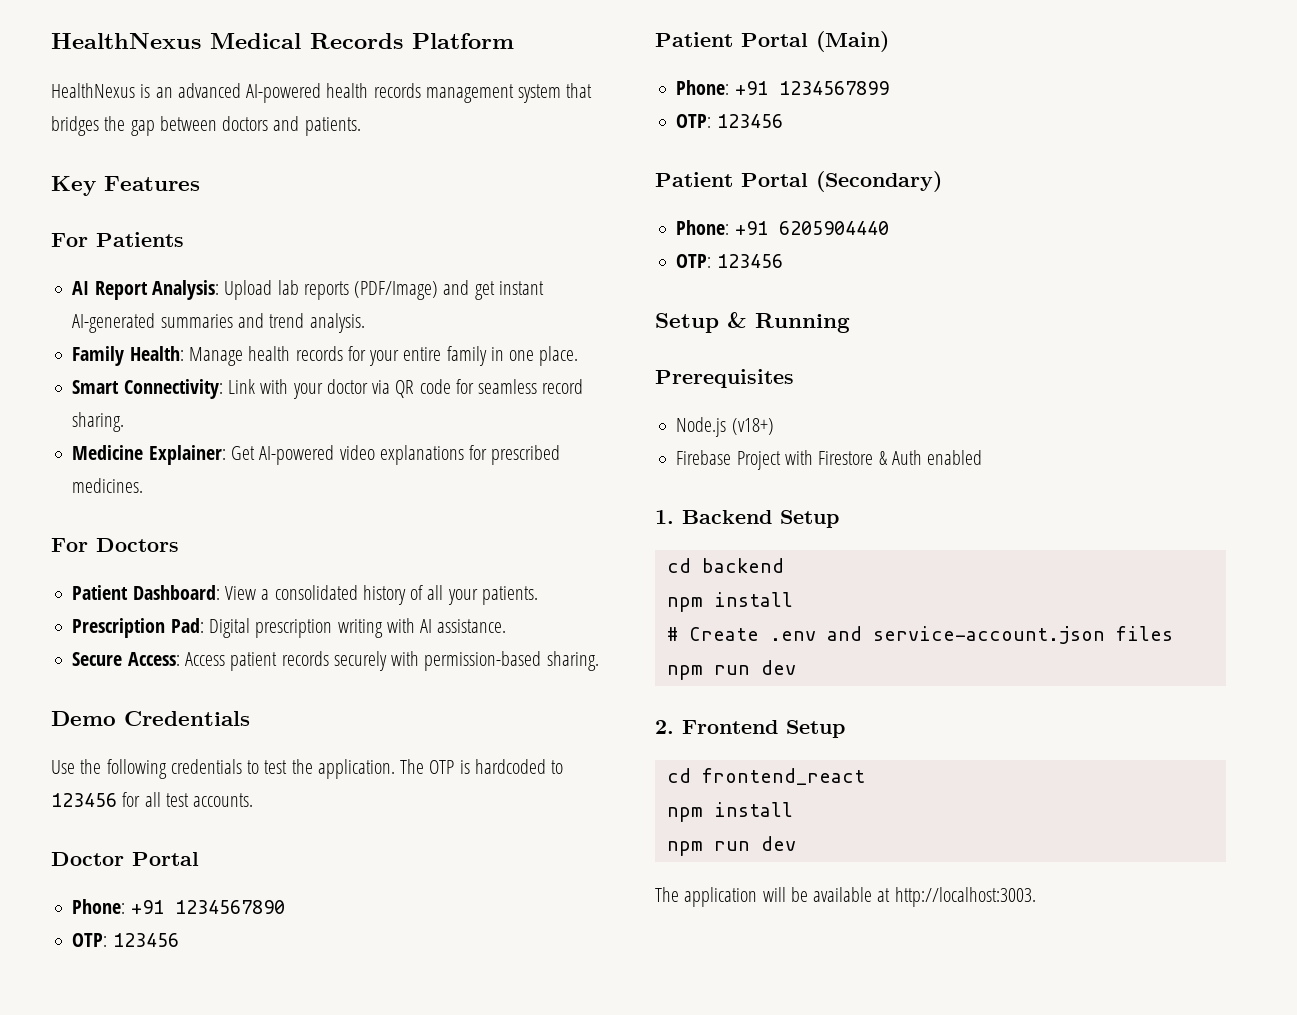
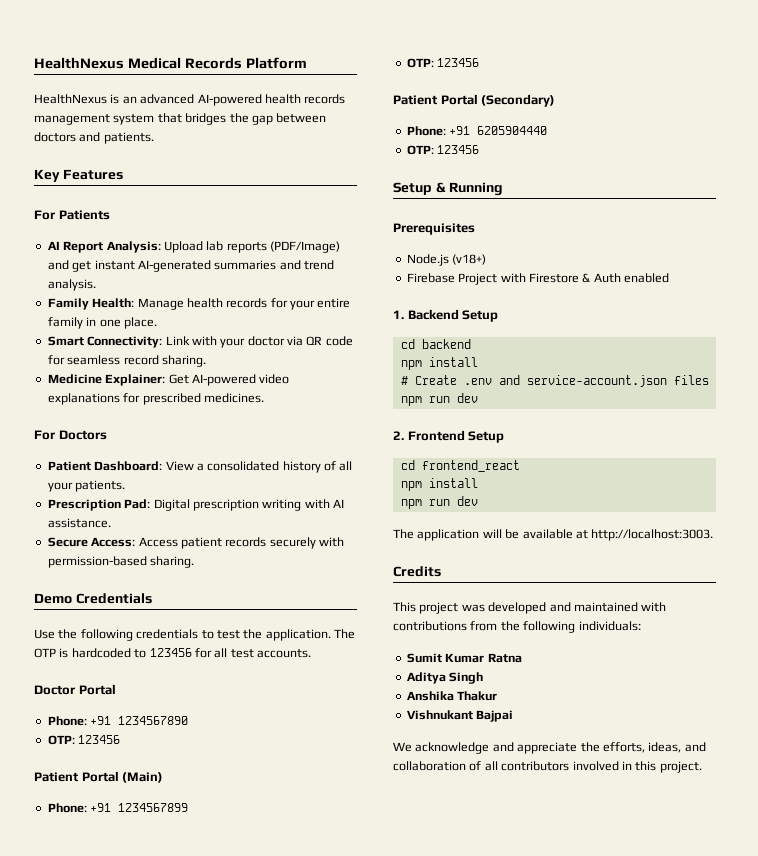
(1036, 897) none -> [393,566,441,577] [393,602,667,614] [393,621,641,633] [406,653,522,663] [406,672,484,684] [406,691,498,701] [406,710,514,722] [393,742,706,754] [393,761,702,773] // Credits // This project was developed and maintained with contributions from the following individuals: // Sumit Kumar Ratna // Aditya Singh // Anshika Thakur // Vishnukant Bajpai // We acknowledge and appreciate the efforts, ideas, and collaboration of all contributors involved in this project.

